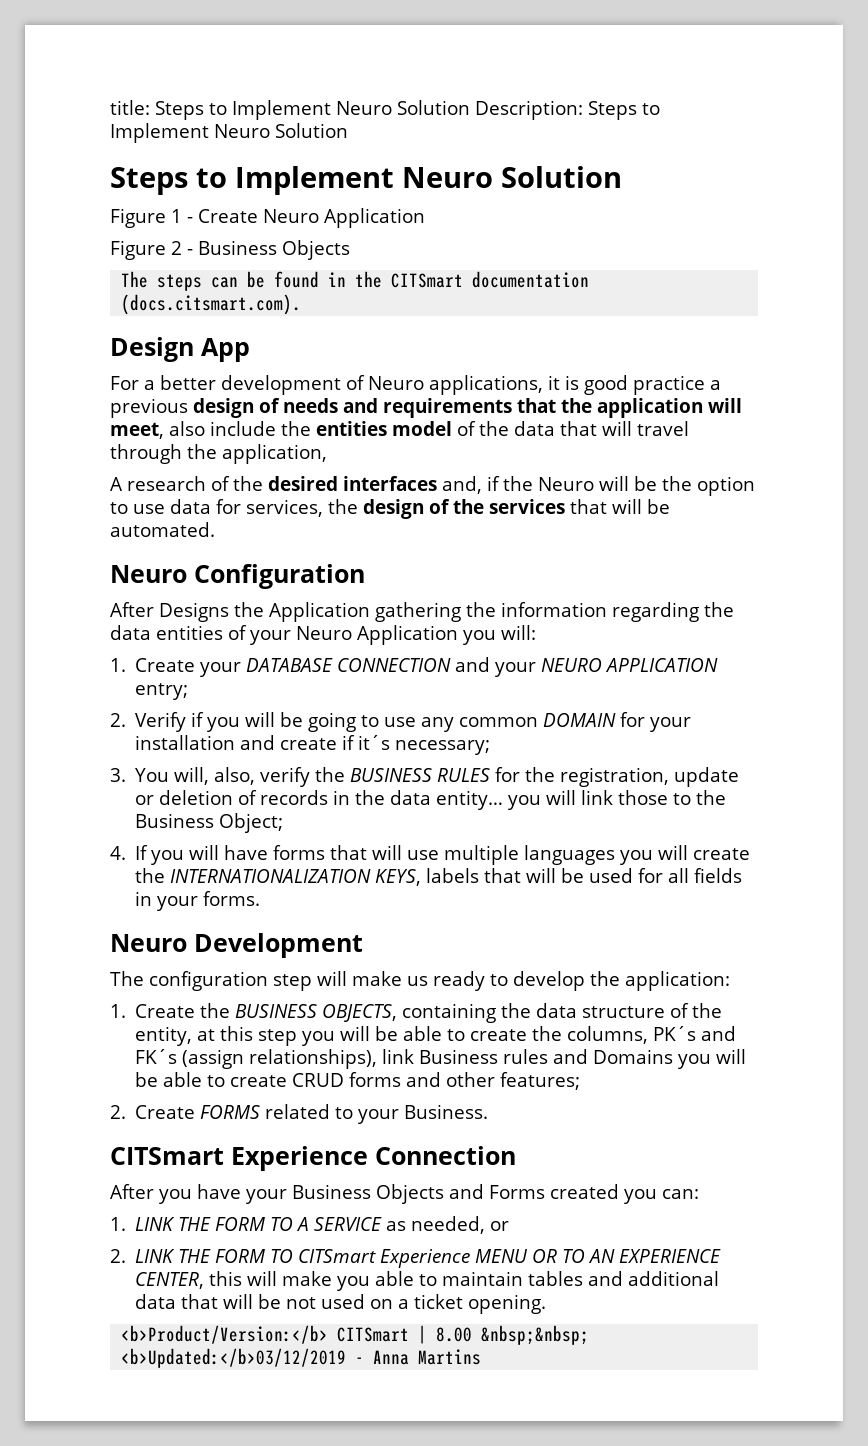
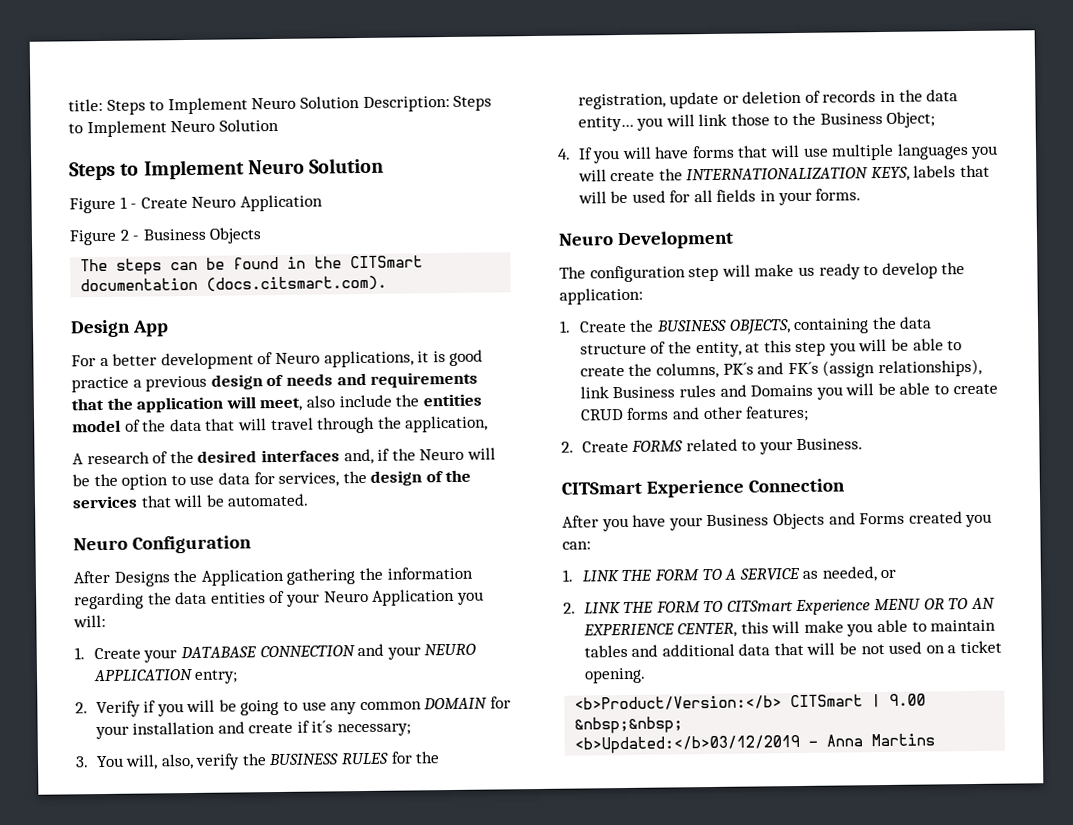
[436,1327,473,1342] 8.00 -> [889,693,927,706] 9.00

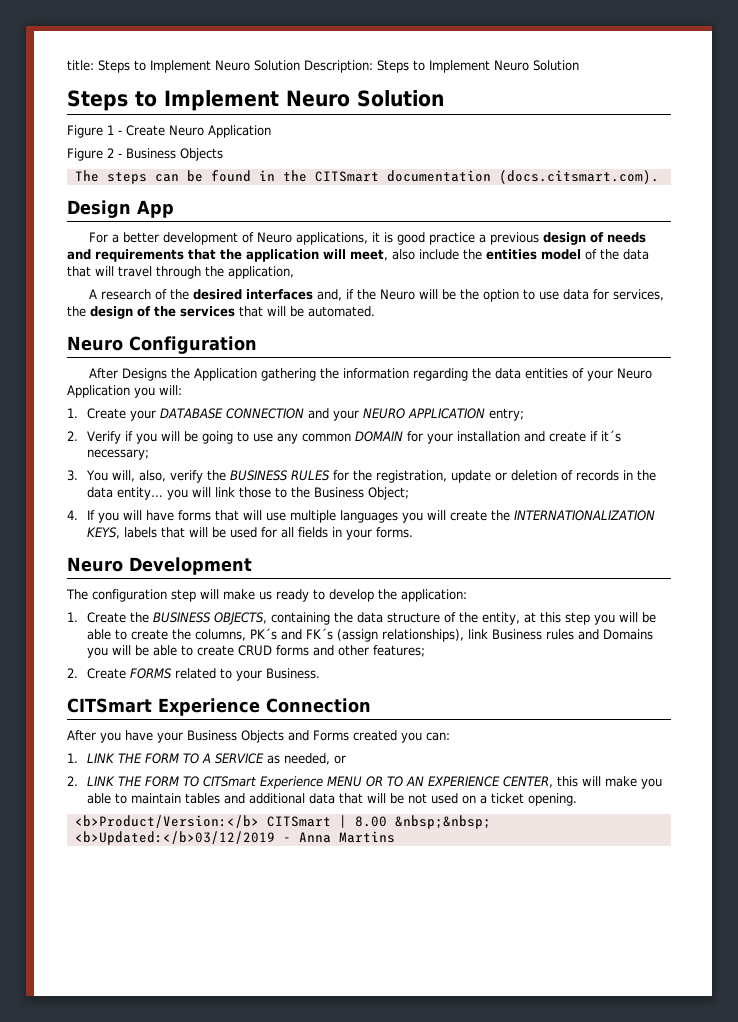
[889,693,927,706] 9.00 -> [354,816,387,827] 8.00

